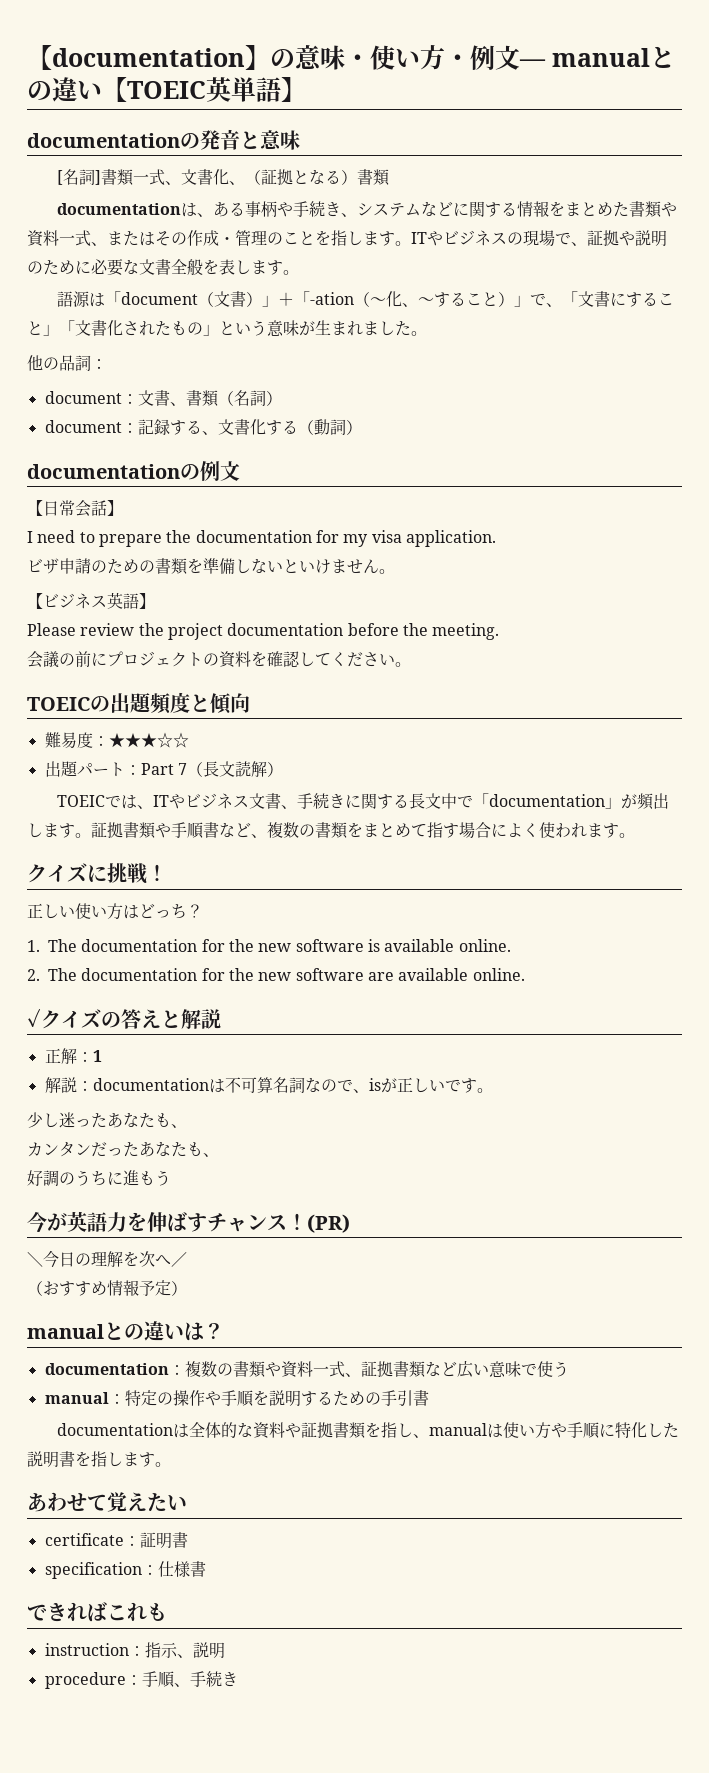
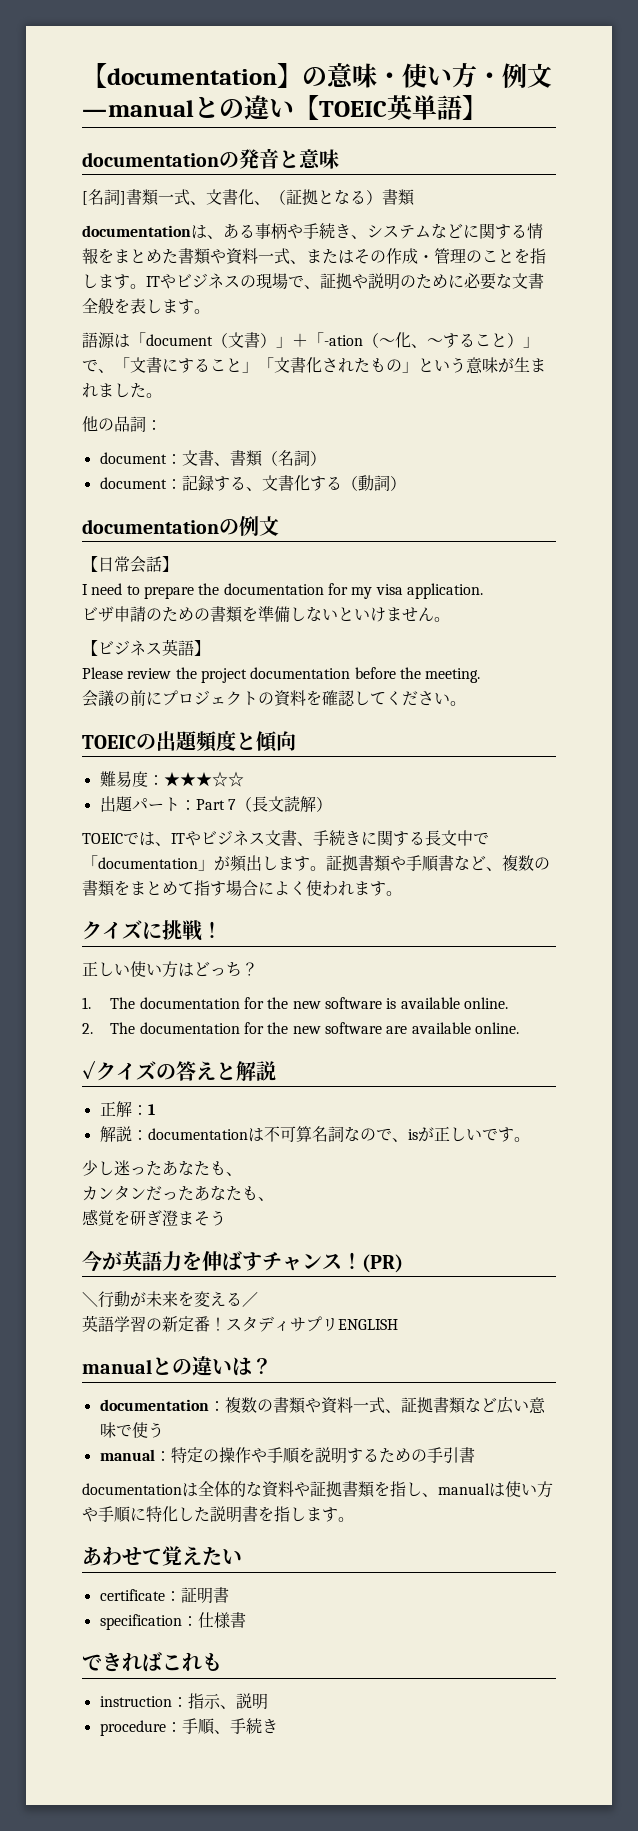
[27,1170,155,1186] 好調のうちに進も -> [82,1209,210,1226] 感覚を研ぎ澄まそ
[43,1250,187,1268] [27,1280,187,1296] 今日の理解を次へ／ // （おすすめ情報予定） -> [98,1291,258,1308] [82,1315,398,1332] 行動が未来を変える／ // 英語学習の新定番！スタディサプリENGLISH

